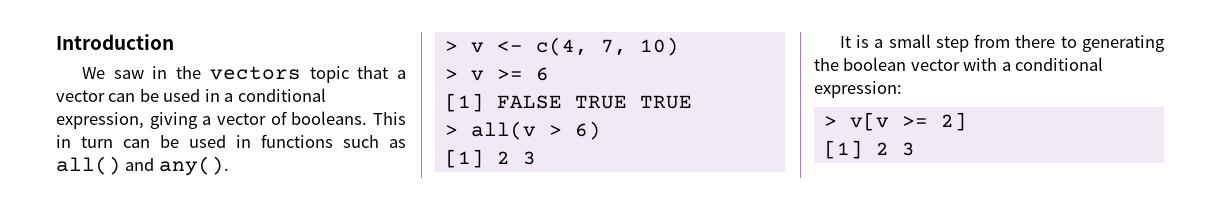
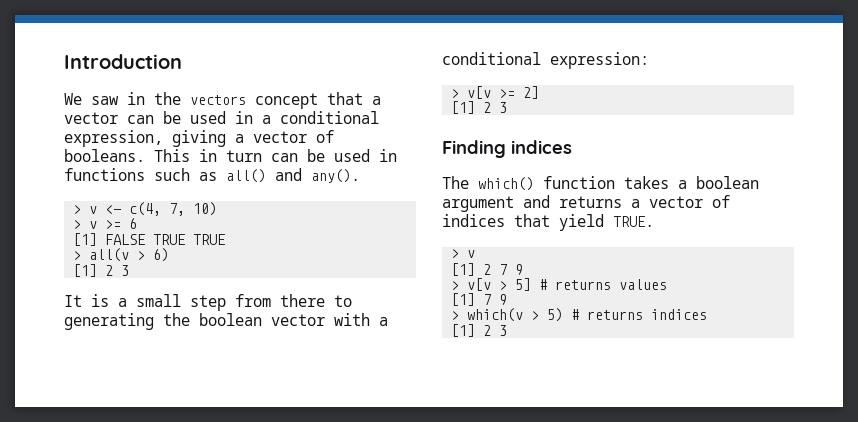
[309,66,349,83] topic -> [255,93,318,109] concept
(915, 149) none -> [442,140,572,158] [442,176,759,191] [442,195,730,212] [442,214,654,231] [451,249,476,258] [451,263,524,276] [451,278,668,291] [451,293,508,306] [451,308,708,322] [451,324,508,337] // Finding indices // The which() function takes a boolean argument and returns a vector of indices that yield TRUE. // > v // [1] 2 7 9 // > v[v > 5] # returns values // [1] 7 9 // > which(v > 5) # returns indices // [1] 2 3

